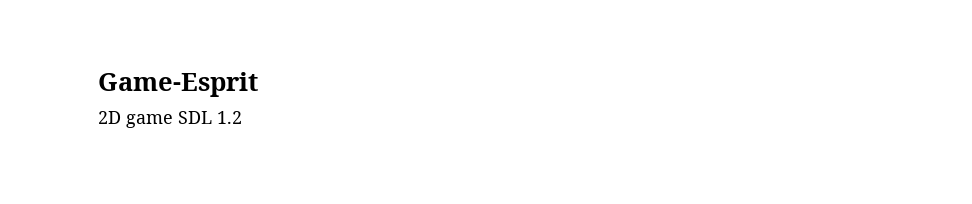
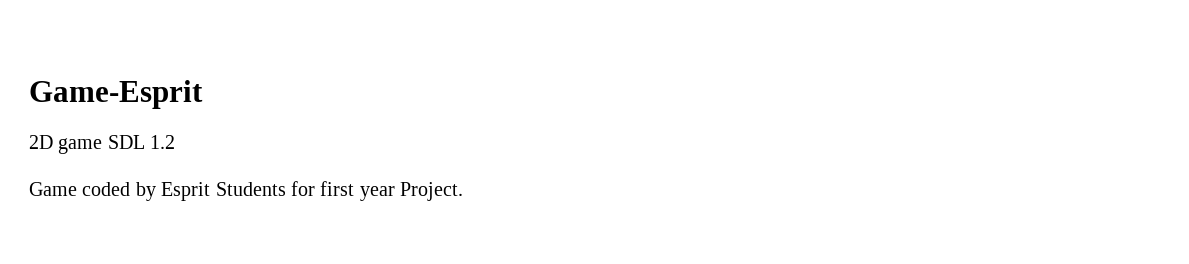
(242, 117) none -> [29,181,464,201] // Game coded by Esprit Students for first year Project.

